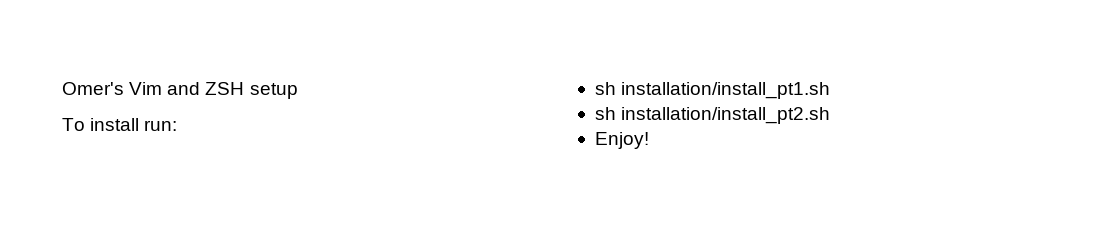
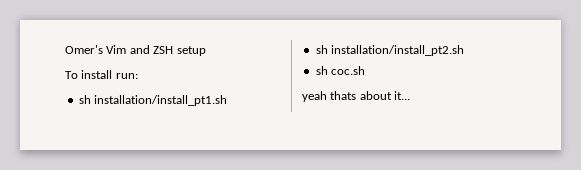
[594,132,649,149] Enjoy! -> [315,66,366,75] [302,91,411,102] sh coc.sh // yeah thats about it...

